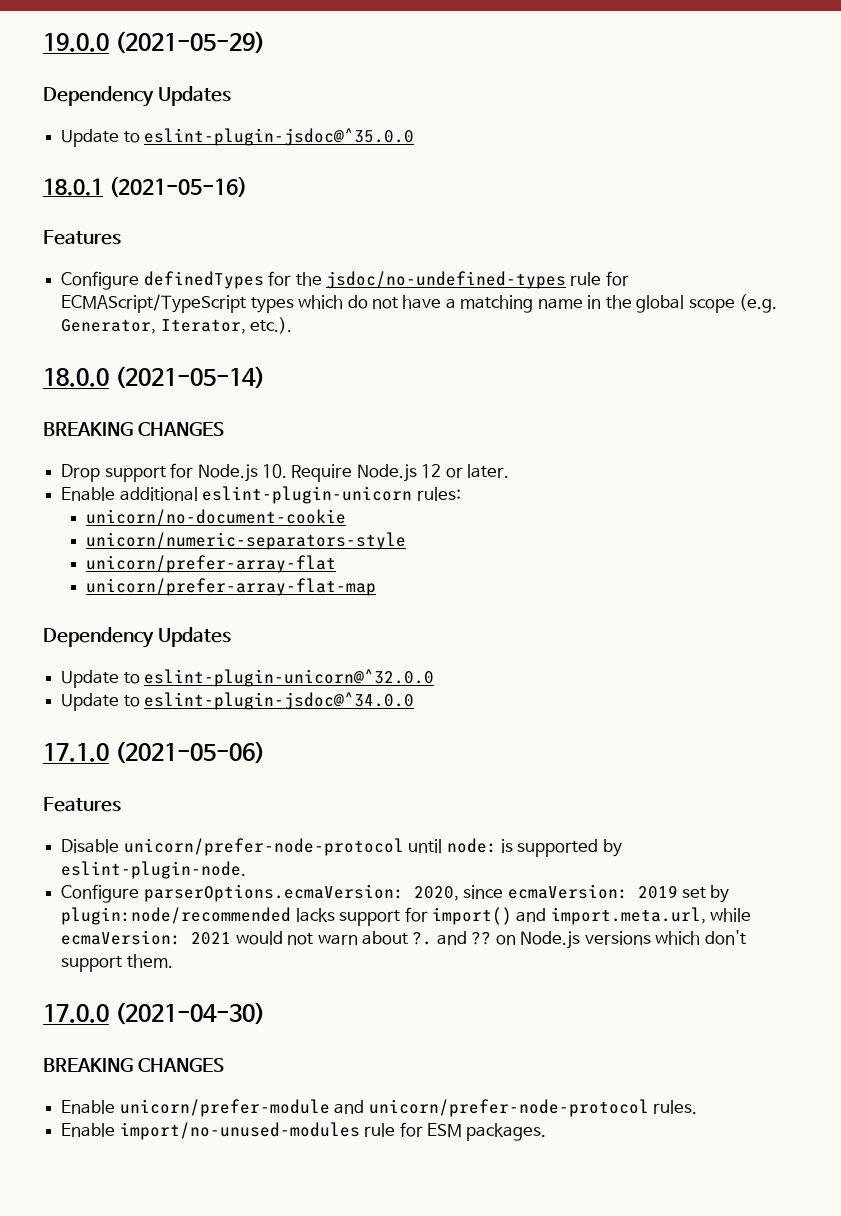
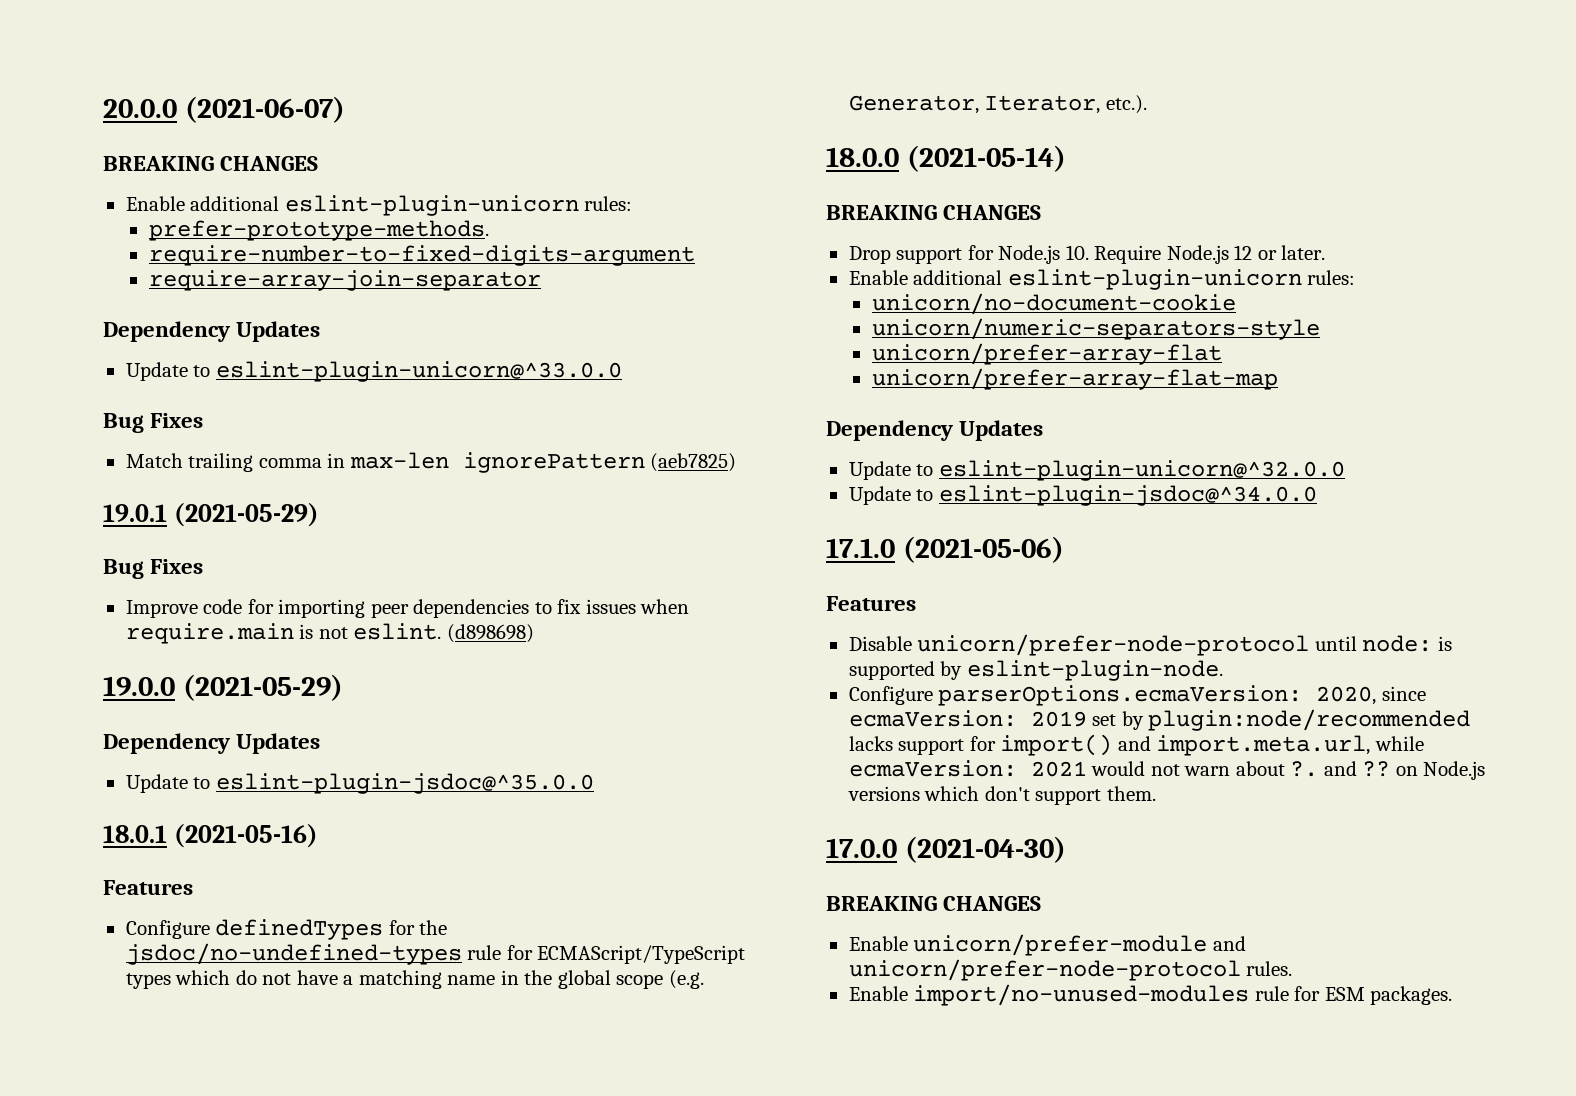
(43, 42) none -> [103,96,345,123] [103,156,319,171] [125,195,633,216] [148,220,489,241] [148,245,695,266] [148,270,541,291] [103,321,321,342] [125,361,622,382] [103,413,204,433] [125,452,737,473] [103,503,319,527] [103,559,204,579] [125,599,690,618] [125,623,534,644] 20.0.0 (2021-06-07) // BREAKING CHANGES // Enable additional eslint-plugin-unicorn rules: // prefer-prototype-methods. // require-number-to-fixed-digits-argument // require-array-join-separator // Dependency Updates // Update to eslint-plugin-unicorn@^33.0.0 // Bug Fixes // Match trailing comma in max-len ignorePattern (aeb7825) // 19.0.1 (2021-05-29) // Bug Fixes // Improve code for importing peer dependencies to fix issues when require.main is not eslint. (d898698) //

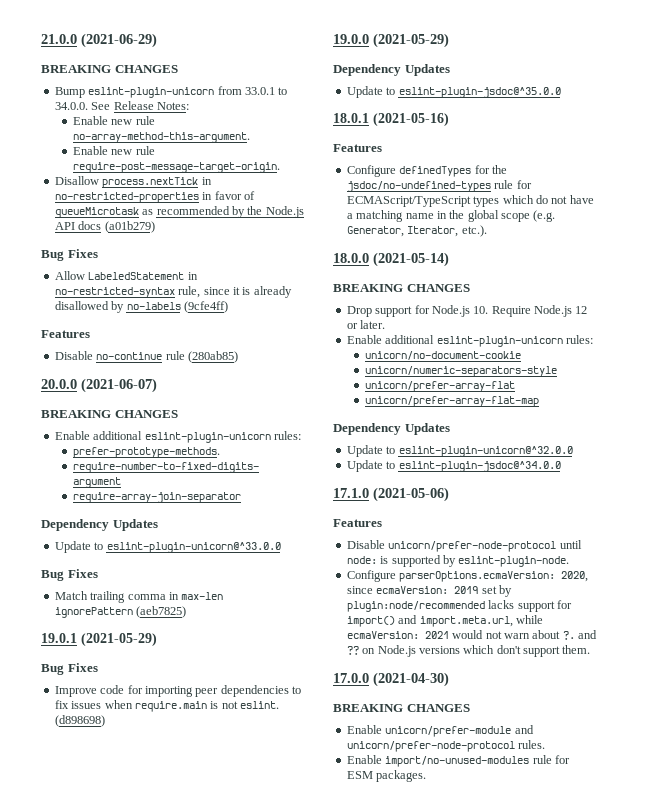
(103, 108) none -> [41,33,157,48] [41,65,178,73] [54,86,288,98] [54,101,189,110] [73,116,155,125] [73,132,251,143] [73,146,155,155] [73,162,281,173] [54,176,212,188] [54,191,255,203] [54,206,304,218] [54,221,155,233] [41,249,98,261] [54,271,198,280] [54,286,292,298] [54,301,228,313] [41,330,90,338] [54,351,238,363] 21.0.0 (2021-06-29) // BREAKING CHANGES // Bump eslint-plugin-unicorn from 33.0.1 to 34.0.0. See Release Notes: // Enable new rule no-array-method-this-argument. // Enable new rule require-post-message-target-origin. // Disallow process.nextTick in no-restricted-properties in favor of queueMicrotask as recommended by the Node.js API docs (a01b279) // Bug Fixes // Allow LabeledStatement in no-restricted-syntax rule, since it is already disallowed by no-labels (9cfe4ff) // Features // Disable no-continue rule (280ab85) //

